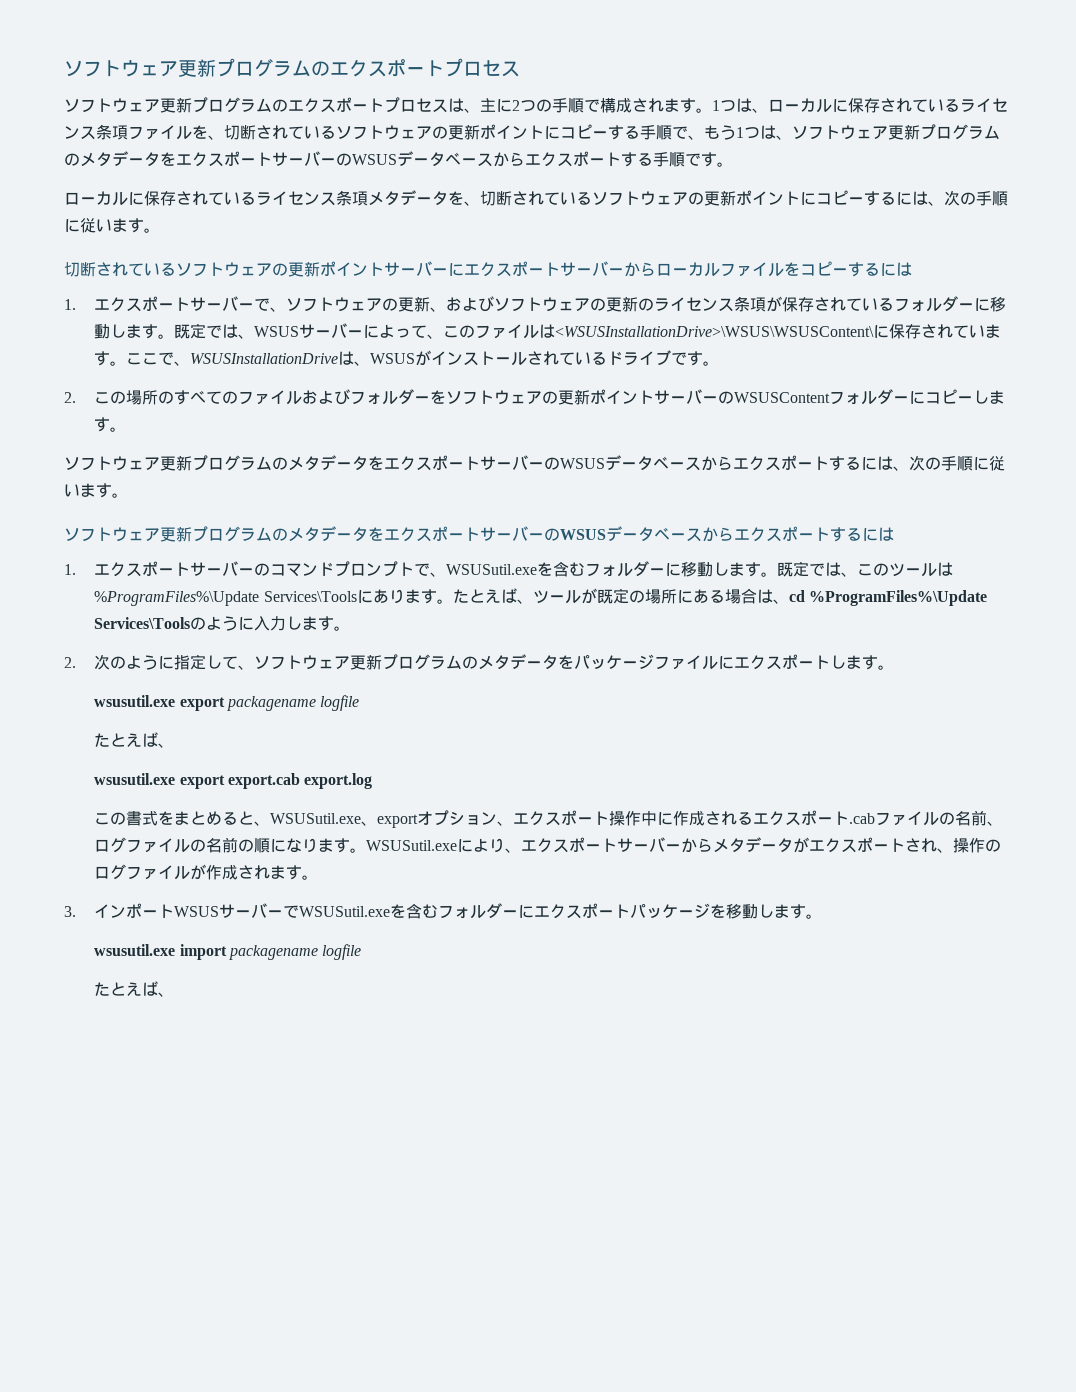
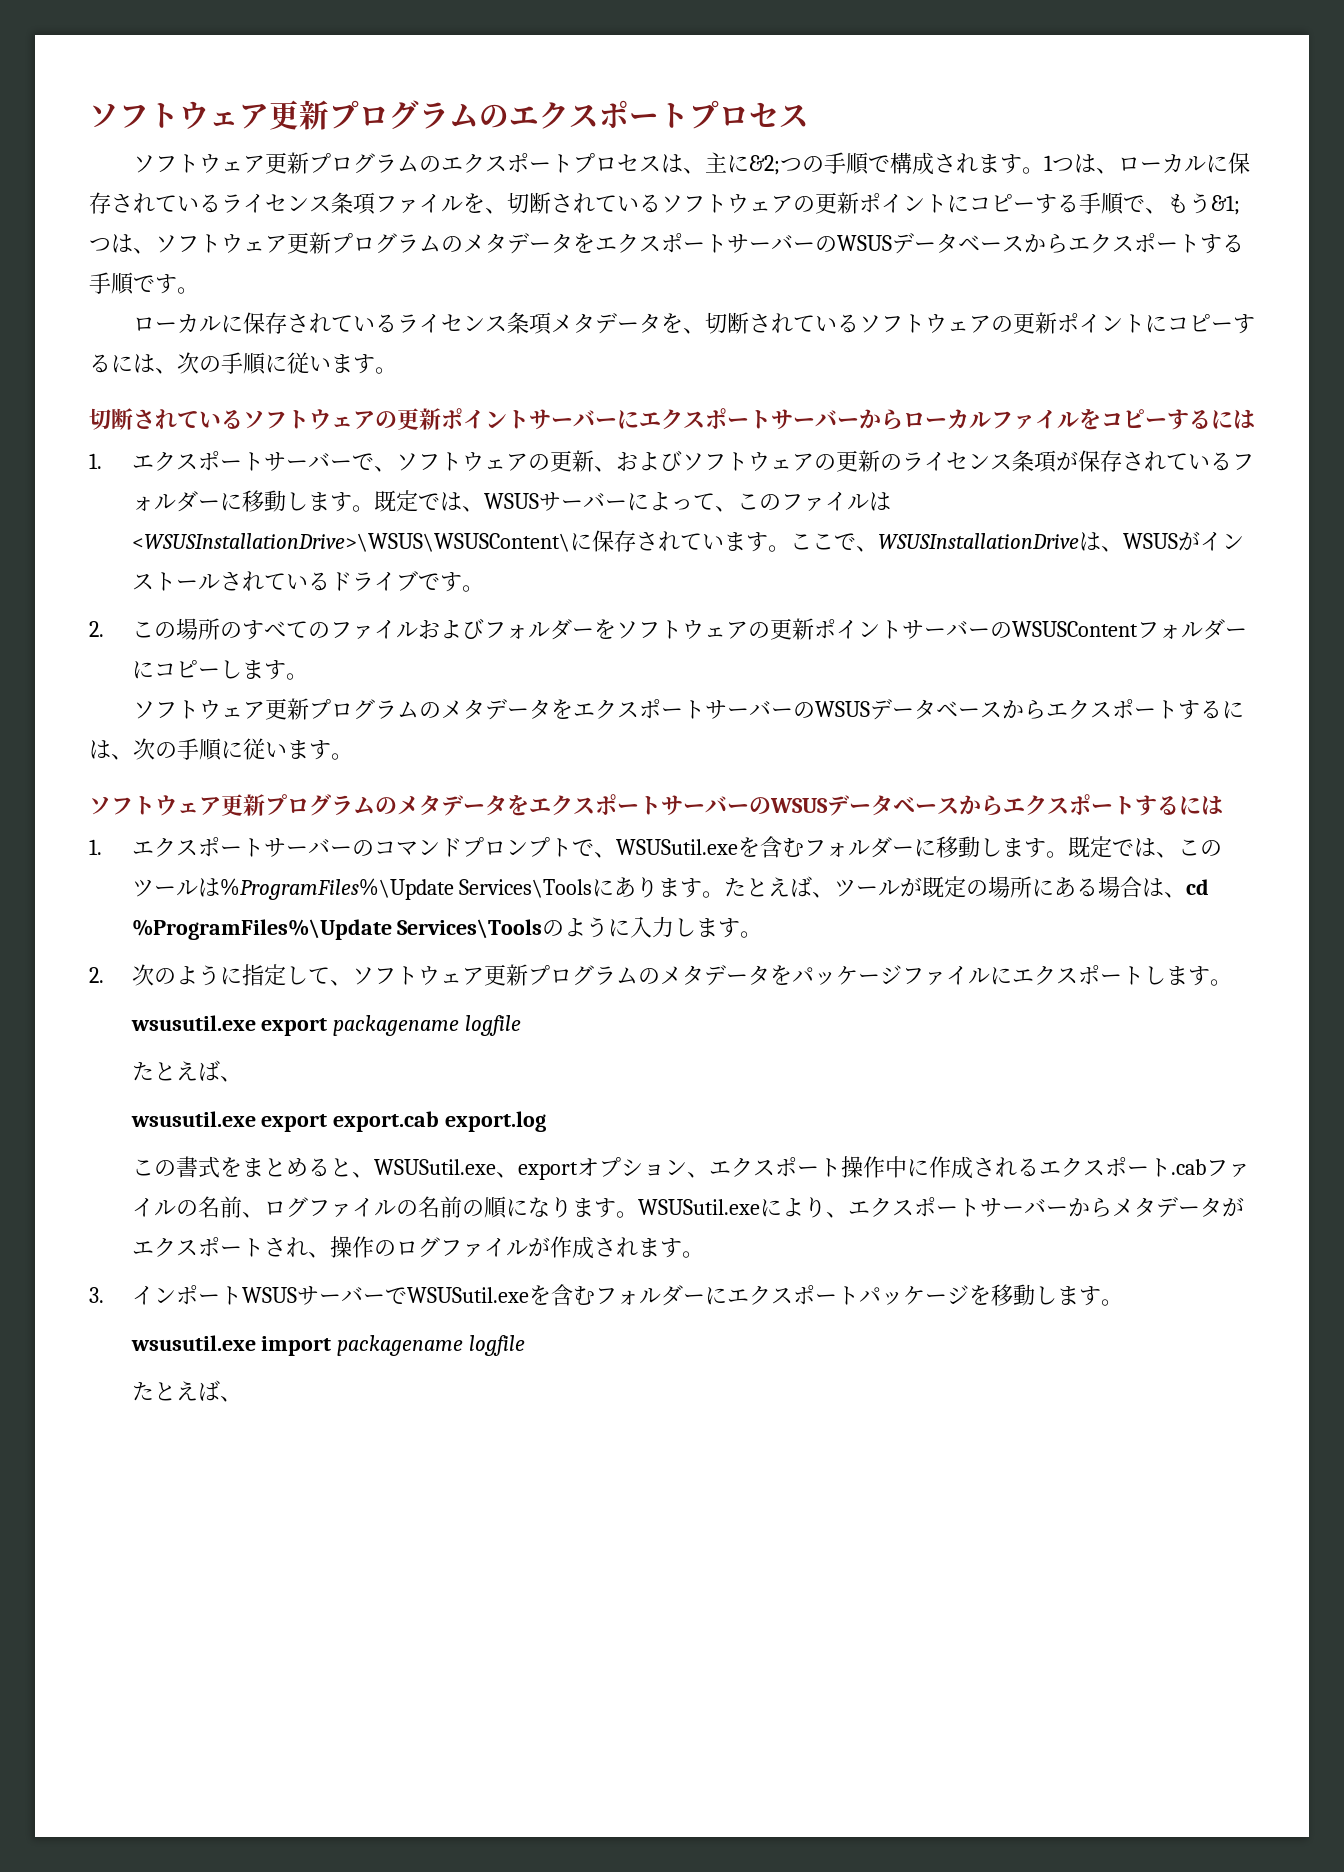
[512,100,520,111] 2 -> [748,155,780,175] &2;
[736,127,744,138] 1 -> [1211,195,1240,215] &1;

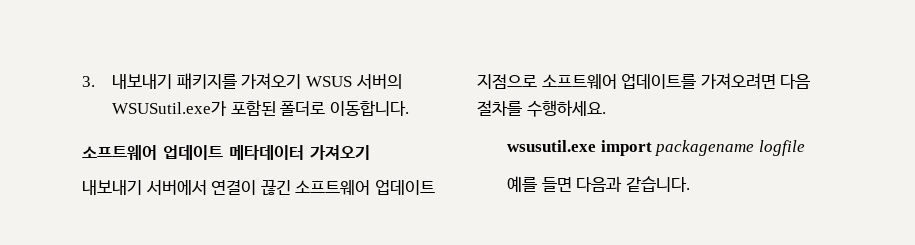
[89,100,809,130] [132,152,1250,175] [89,192,1240,215] [89,232,1244,254] [89,272,199,295] [132,312,1255,335] [89,352,397,375] [89,408,1255,430] [89,450,1254,473] [131,490,891,512] [131,530,1244,552] [131,571,484,592] [89,618,1247,640] [131,660,308,680] [132,698,1244,720] [89,738,353,761] [89,794,1223,816] [89,836,1222,858] [131,876,1210,900] [131,916,763,940] [89,964,1232,986] [130,1015,522,1036] [131,1060,242,1082] [130,1111,547,1132] [131,1156,1250,1180] [131,1196,1244,1219] [131,1236,704,1259] [89,1284,1123,1306] ソフトウェア更新プログラムのエクスポートプロセス // ソフトウェア更新プログラムのエクスポートプロセスは、主に&2;つの手順で構成されます。1つは、ローカルに保存されているライセンス条項ファイルを、切断されているソフトウェアの更新ポイントにコピーする手順で、もう&1;つは、ソフトウェア更新プログラムのメタデータをエクスポートサーバーのWSUSデータベースからエクスポートする手順です。 // ローカルに保存されているライセンス条項メタデータを、切断されているソフトウェアの更新ポイントにコピーするには、次の手順に従います。 // 切断されているソフトウェアの更新ポイントサーバーにエクスポートサーバーからローカルファイルをコピーするには // 1.エクスポートサーバーで、ソフトウェアの更新、およびソフトウェアの更新のライセンス条項が保存されているフォルダーに移動します。既定では、WSUSサーバーによって、このファイルは<WSUSInstallationDrive>\WSUS\WSUSContent\に保存されています。ここで、WSUSInstallationDriveは、WSUSがインストールされているドライブです。 // 2.この場所のすべてのファイルおよびフォルダーをソフトウェアの更新ポイントサーバーのWSUSContentフォルダーにコピーします。 // ソフトウェア更新プログラムのメタデータをエクスポートサーバーのWSUSデータベースからエクスポートするには、次の手順に従います。 // ソフトウェア更新プログラムのメタデータをエクスポートサーバーのWSUSデータベースからエクスポートするには // 1.エクスポートサーバーのコマンドプロンプトで、WSUSutil.exeを含むフォルダーに移動します。既定では、このツールは%ProgramFiles%\Update Services\Toolsにあります。たとえば、ツールが既定の場所にある場合は、cd %ProgramFiles%\Update Services\Toolsのように入力します。 // 2.次のように指定して、ソフトウェア更新プログラムのメタデータをパッケージファイルにエクスポートします。 // wsusutil.exe export packagename logfile // たとえば、 // wsusutil.exe export export.cab export.log // この書式をまとめると、WSUSutil.exe、exportオプション、エクスポート操作中に作成されるエクスポート.cabファイルの名前、ログファイルの名前の順になります。WSUSutil.exeにより、エクスポートサーバーからメタデータがエクスポートされ、操作のログファイルが作成されます。 // 3.インポートWSUSサーバーでWSUSutil.exeを含むフォルダーにエクスポートパッケージを移動します。 -> [82,73,402,89] [112,100,409,116] [82,145,370,160] [82,180,435,195] [477,73,811,89] [477,100,606,117] 3. 내보내기 패키지를 가져오기 WSUS 서버의 WSUSutil.exe가 포함된 폴더로 이동합니다. // 소프트웨어 업데이트 메타데이터 가져오기 // 내보내기 서버에서 연결이 끊긴 소프트웨어 업데이트 지점으로 소프트웨어 업데이트를 가져오려면 다음 절차를 수행하세요.
[131,1380,242,1402] たとえば、 -> [507,176,690,192] 예를 들면 다음과 같습니다.

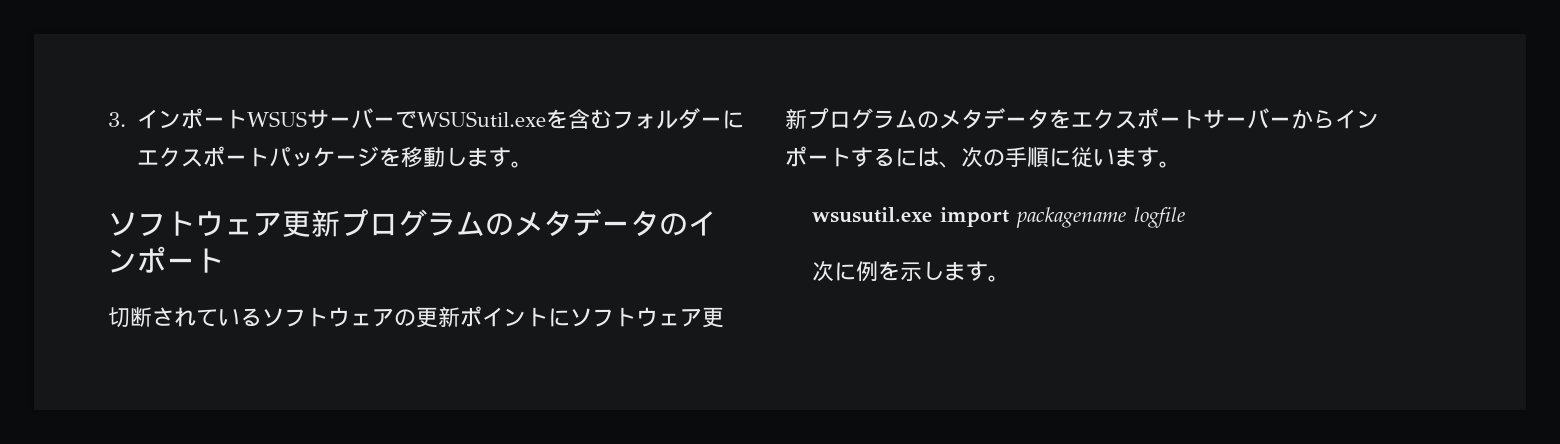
[112,73,402,89] [112,100,409,116] [82,145,370,160] [82,180,435,195] [477,73,811,89] [477,100,606,117] 내보내기 패키지를 가져오기 WSUS 서버의 WSUSutil.exe가 포함된 폴더로 이동합니다. // 소프트웨어 업데이트 메타데이터 가져오기 // 내보내기 서버에서 연결이 끊긴 소프트웨어 업데이트 지점으로 소프트웨어 업데이트를 가져오려면 다음 절차를 수행하세요. -> [136,108,744,129] [136,146,533,168] [108,209,717,237] [108,246,224,273] [108,306,724,328] [785,108,1379,129] [785,146,1181,168] インポートWSUSサーバーでWSUSutil.exeを含むフォルダーにエクスポートパッケージを移動します。 // ソフトウェア更新プログラムのメタデータのインポート // 切断されているソフトウェアの更新ポイントにソフトウェア更新プログラムのメタデータをエクスポートサーバーからインポートするには、次の手順に従います。
[507,176,690,192] 예를 들면 다음과 같습니다. -> [811,261,1010,282] 次に例を示します。

